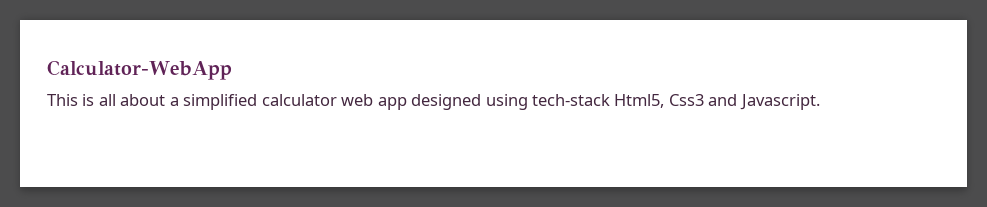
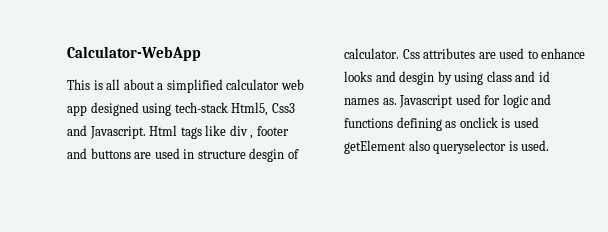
(820, 102) none -> [149,125,289,139] [67,148,299,162] [344,48,586,59] [344,71,550,85] [344,94,552,108] [344,117,539,131] [344,140,550,154] Html tags like div , footer and buttons are used in structure desgin of calculator. Css attributes are used to enhance looks and desgin by using class and id names as. Javascript used for logic and functions defining as onclick is used getElement also queryselector is used.

